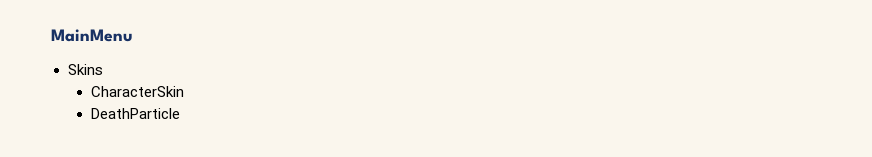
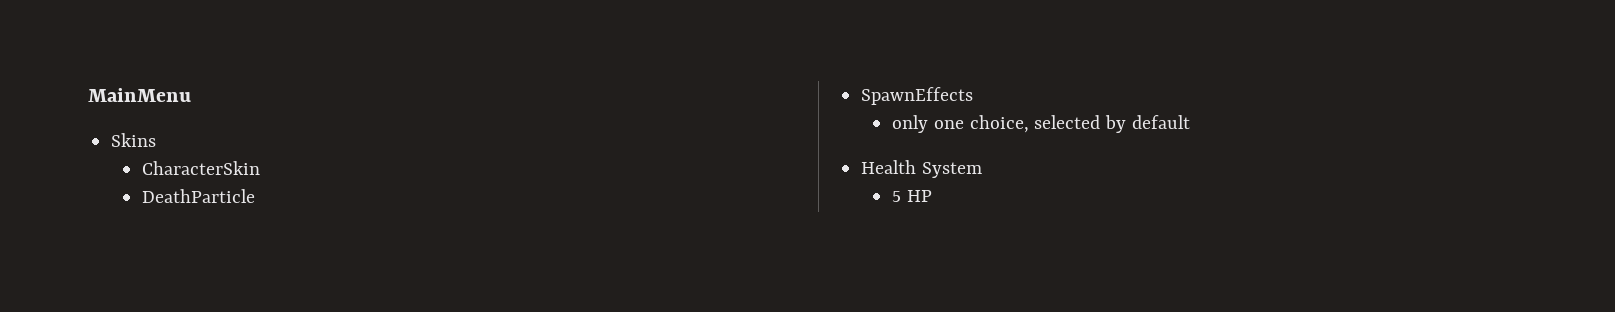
(180, 113) none -> [861,87,974,105] [892,115,1190,133] [861,160,982,178] [892,190,932,202] // SpawnEffects // only one choice, selected by default // Health System // 5 HP

